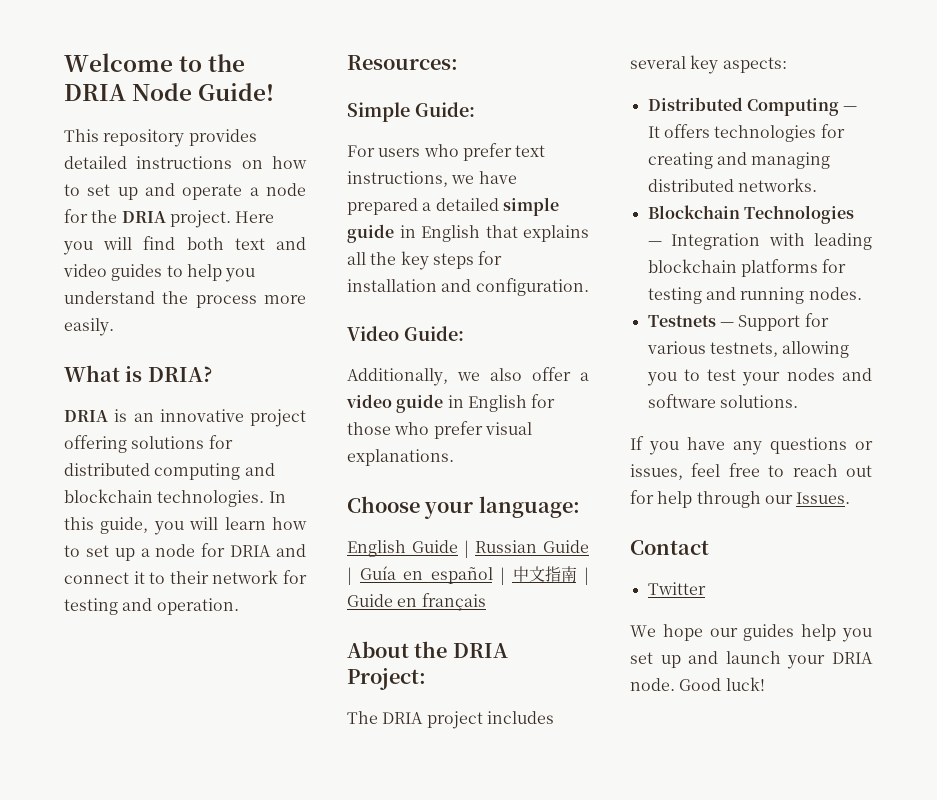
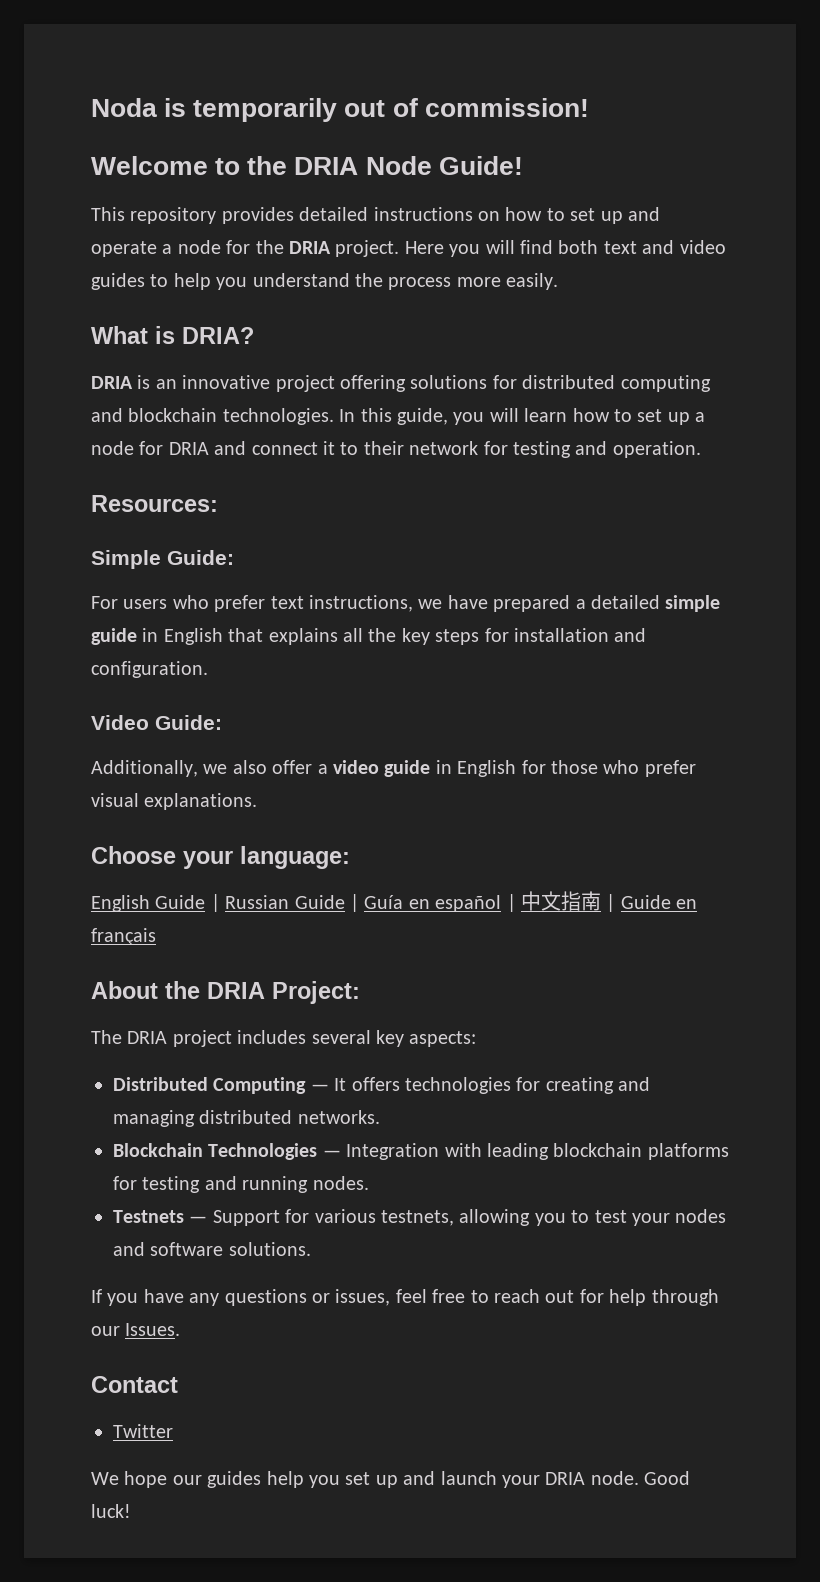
(64, 62) none -> [91,98,589,122] Noda is temporarily out of commission! //

